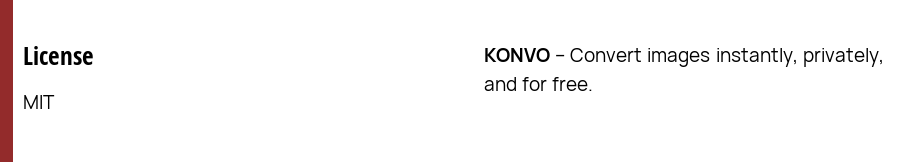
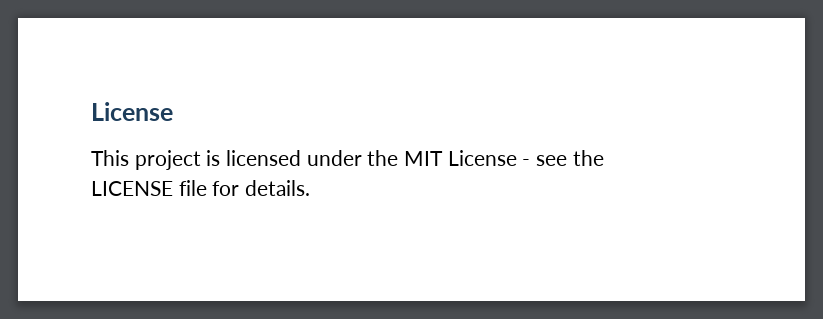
[23,95,55,109] [484,48,884,67] [484,77,594,91] MIT // KONVO – Convert images instantly, privately, and for free. -> [91,150,604,170] [91,180,311,196] This project is licensed under the MIT License - see the LICENSE file for details.

